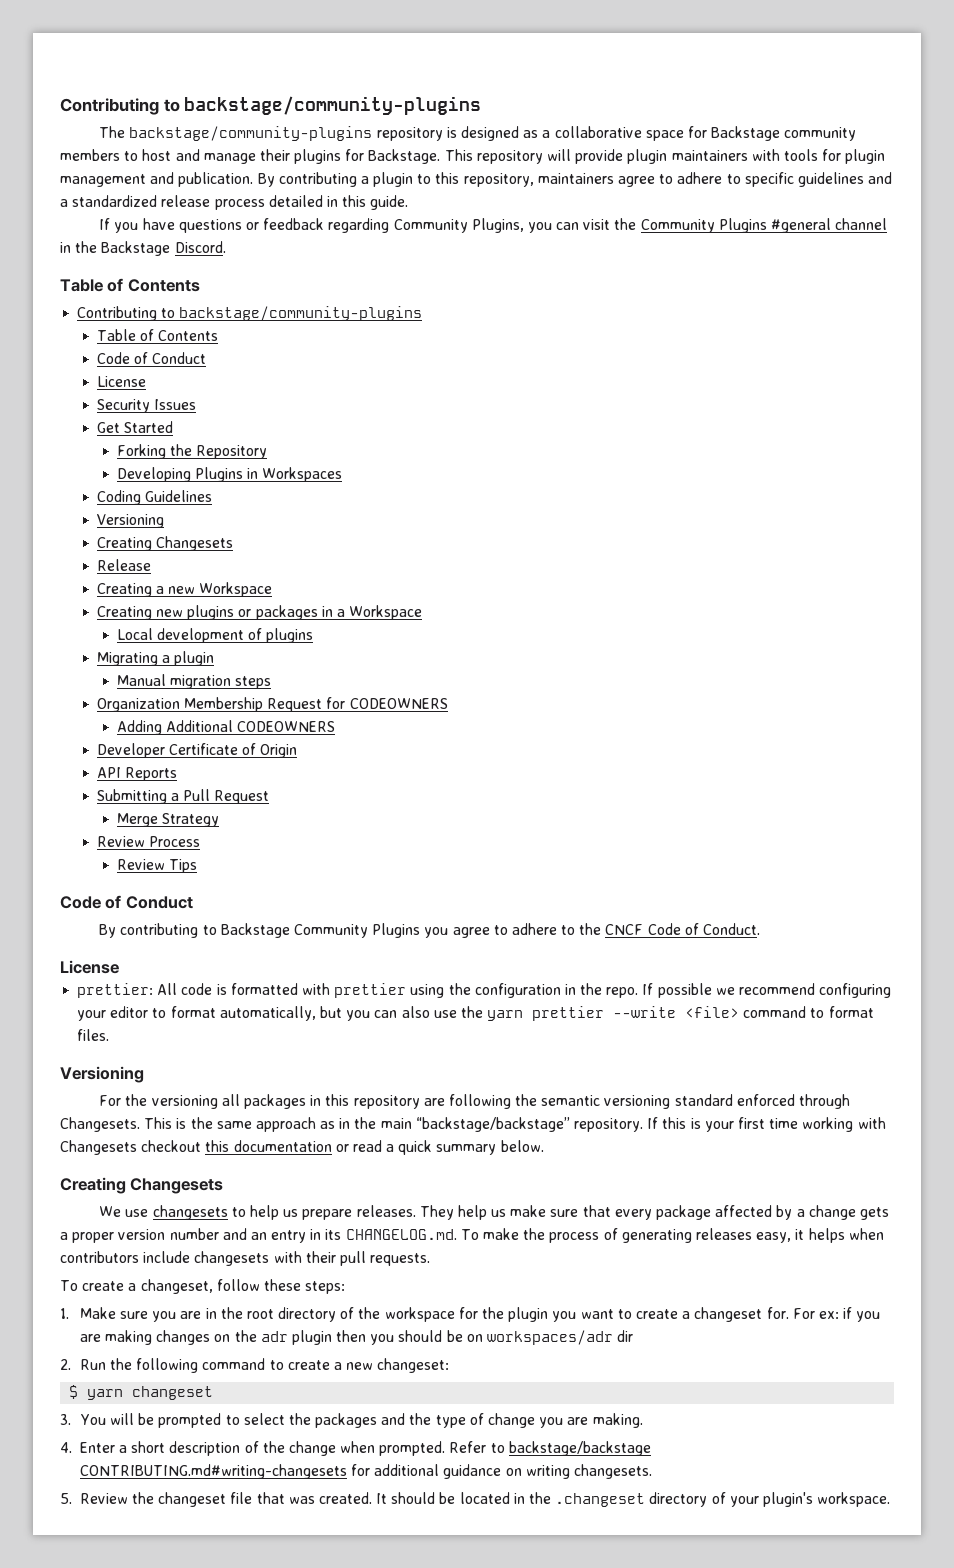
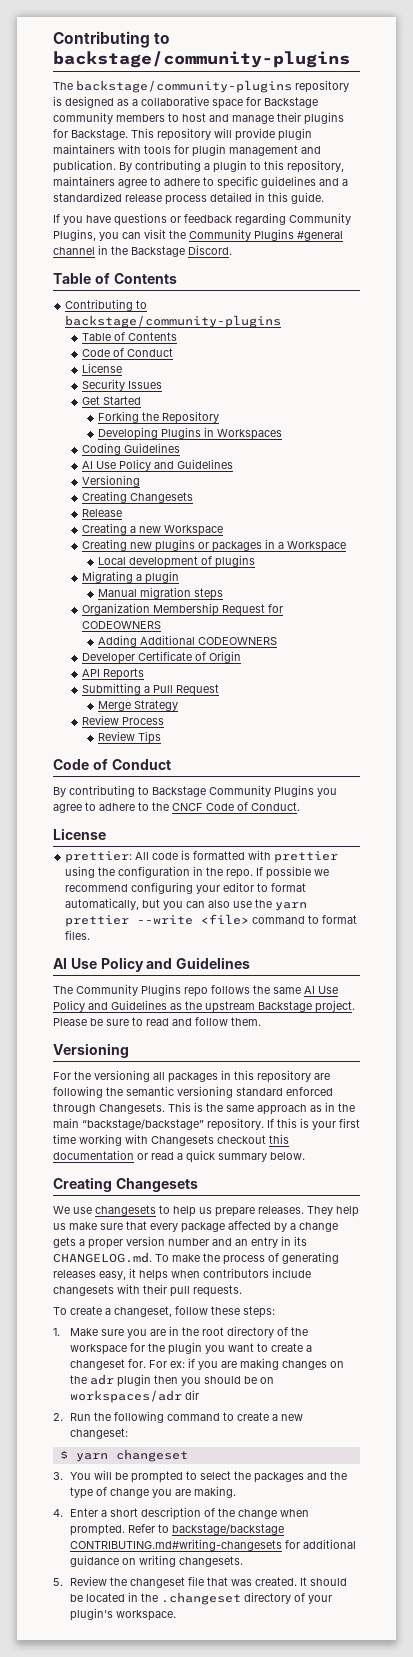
(213, 496) none -> [81,459,233,471] // AI Use Policy and Guidelines
(110, 1035) none -> [53,957,251,972] [53,984,338,997] [53,1000,355,1013] [53,1017,261,1026] // AI Use Policy and Guidelines // The Community Plugins repo follows the same AI Use Policy and Guidelines as the upstream Backstage project. Please be sure to read and follow them.

